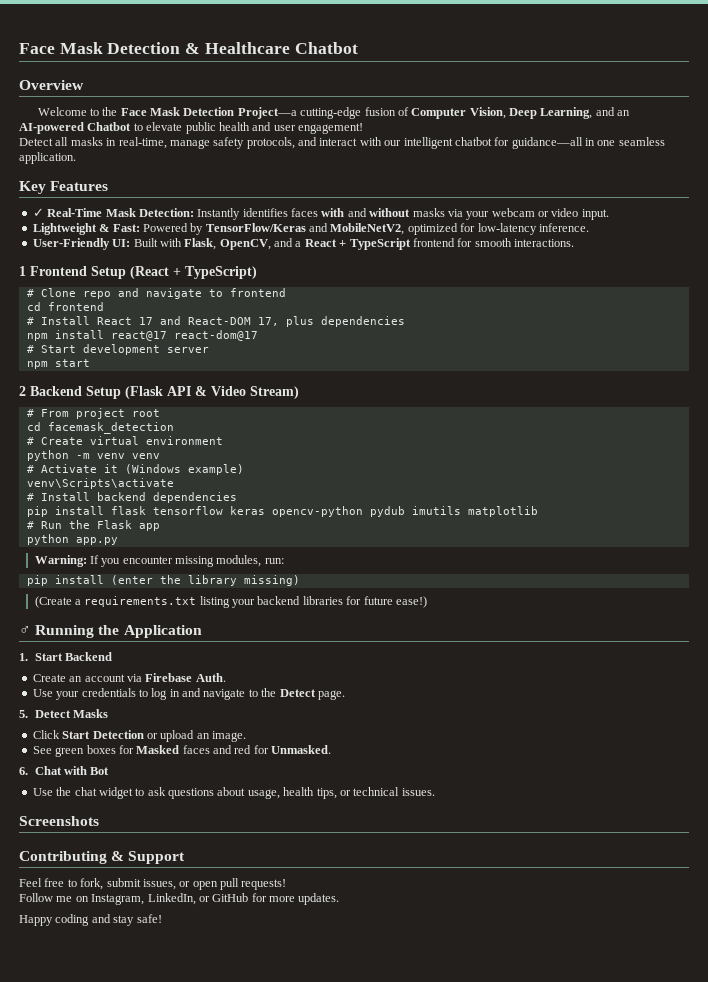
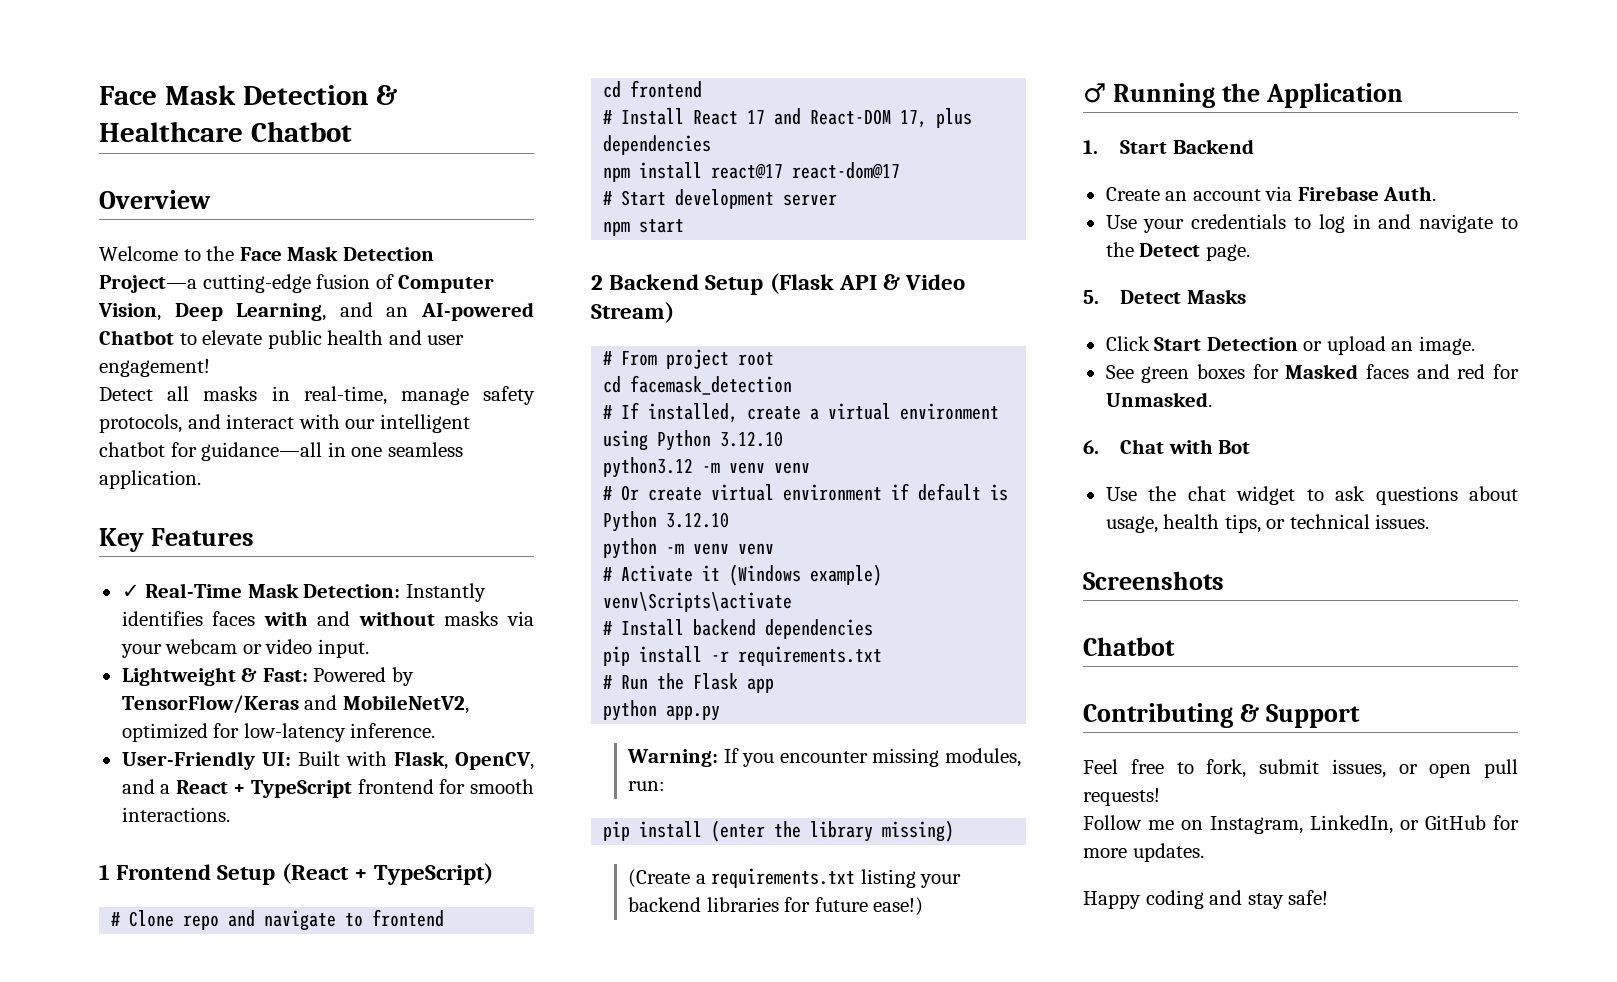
[40,436,223,445] Create virtual environment -> [621,402,1000,423] [603,430,784,451] [603,457,811,478] [603,483,1009,501] [603,511,730,532] If installed, create a virtual environment using Python 3.12.10 // python3.12 -m venv venv // # Or create virtual environment if default is Python 3.12.10
[110,506,538,517] flask tensorflow keras opencv-python pydub imutils matplotlib -> [711,646,883,666] -r requirements.txt
(99, 821) none -> [1083,637,1175,656] // Chatbot

